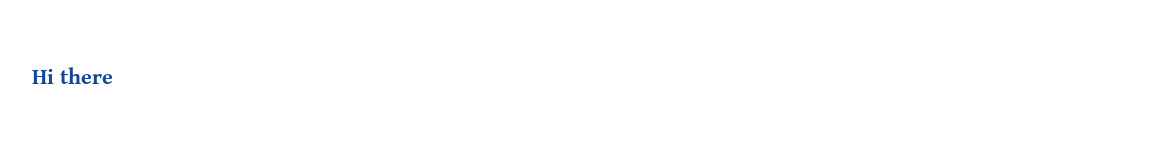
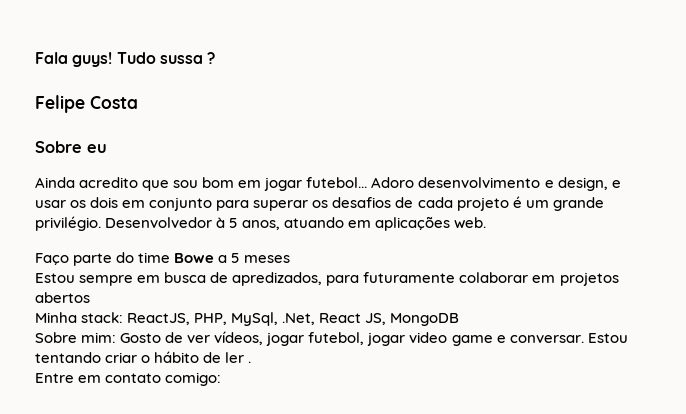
[32,67,113,84] Hi there -> [35,52,216,67] [35,95,138,113] [35,141,107,153] [35,177,621,191] [35,196,604,211] [35,216,487,231] [35,252,291,266] [35,272,619,286] [35,292,90,303] [35,312,460,326] [35,331,628,346] [35,351,252,363] [35,372,222,386] Fala guys! Tudo sussa ? // Felipe Costa // Sobre eu // Ainda acredito que sou bom em jogar futebol... Adoro desenvolvimento e design, e usar os dois em conjunto para superar os desafios de cada projeto é um grande privilégio. Desenvolvedor à 5 anos, atuando em aplicações web. // Faço parte do time Bowe a 5 meses // Estou sempre em busca de apredizados, para futuramente colaborar em projetos abertos // Minha stack: ReactJS, PHP, MySql, .Net, React JS, MongoDB // Sobre mim: Gosto de ver vídeos, jogar futebol, jogar video game e conversar. Estou tentando criar o hábito de ler . // Entre em contato comigo:

